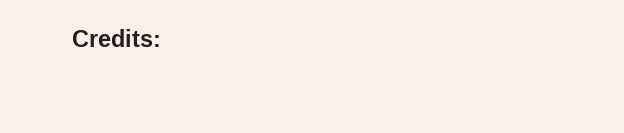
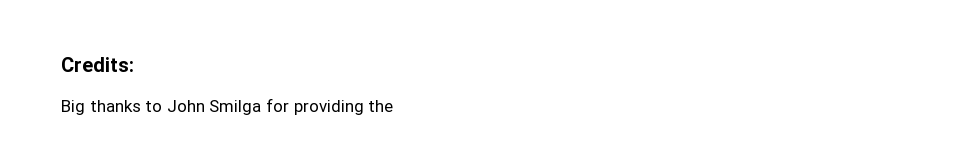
(161, 38) none -> [61,98,394,115] // Big thanks to John Smilga for providing the

